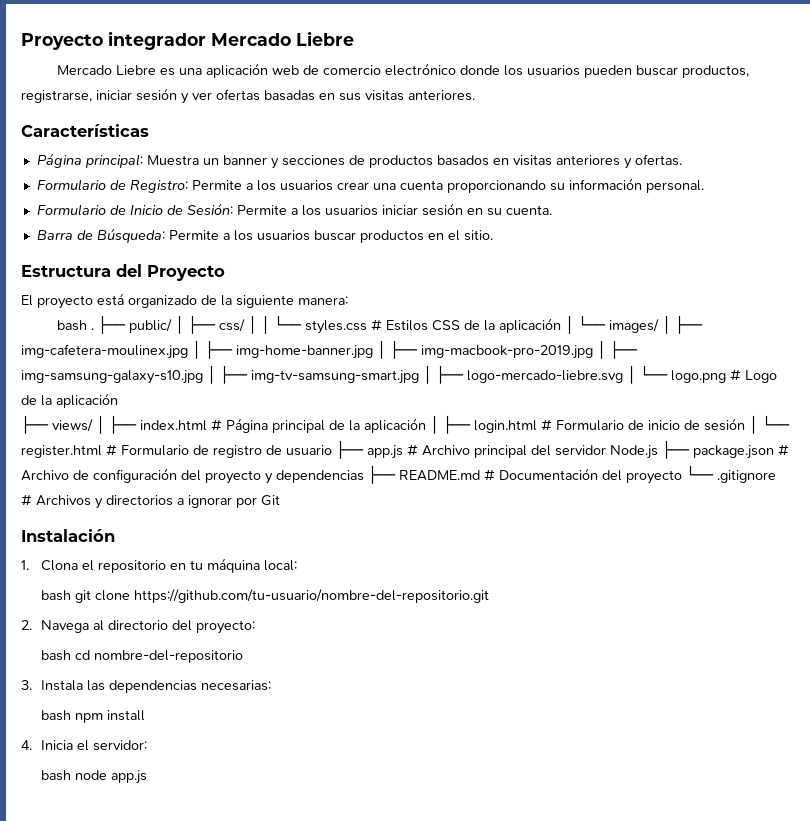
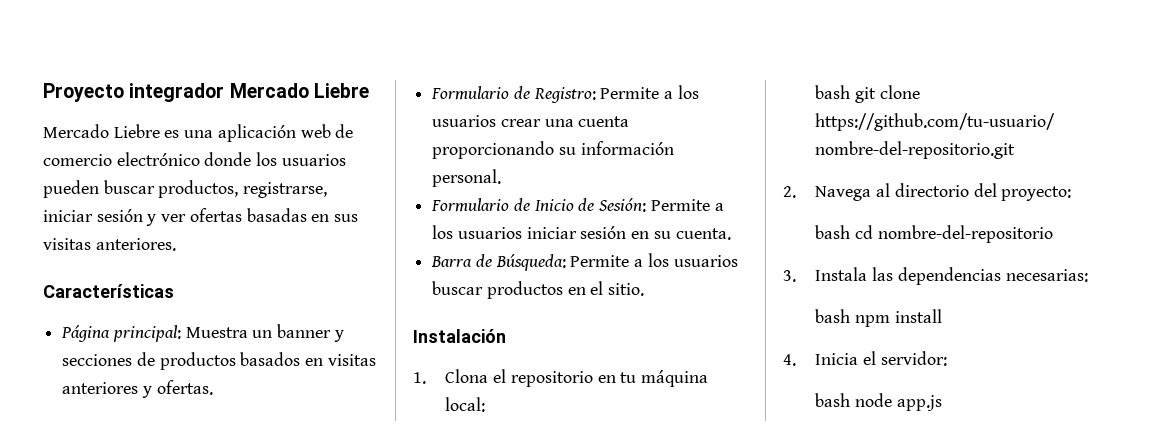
[21,264,225,281] [21,293,348,309] [56,315,703,334] [21,340,638,359] [21,365,777,384] [21,393,118,408] [21,415,790,434] [21,440,789,459] [21,465,776,484] [21,494,280,509] // Estructura del Proyecto // El proyecto está organizado de la siguiente manera: // bash . ├── public/ │ ├── css/ │ │ └── styles.css # Estilos CSS de la aplicación │ └── images/ │ ├── img-cafetera-moulinex.jpg │ ├── img-home-banner.jpg │ ├── img-macbook-pro-2019.jpg │ ├── img-samsung-galaxy-s10.jpg │ ├── img-tv-samsung-smart.jpg │ ├── logo-mercado-liebre.svg │ └── logo.png # Logo de la aplicación // ├── views/ │ ├── index.html # Página principal de la aplicación │ ├── login.html # Formulario de inicio de sesión │ └── register.html # Formulario de registro de usuario ├── app.js # Archivo principal del servidor Node.js ├── package.json # Archivo de configuración del proyecto y dependencias ├── README.md # Documentación del proyecto └── .gitignore # Archivos y directorios a ignorar por Git -> (645, 289) none

